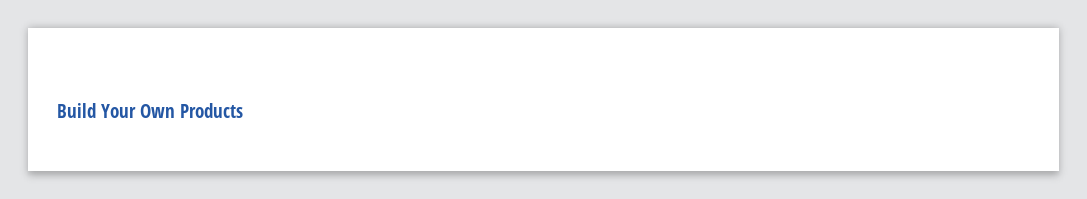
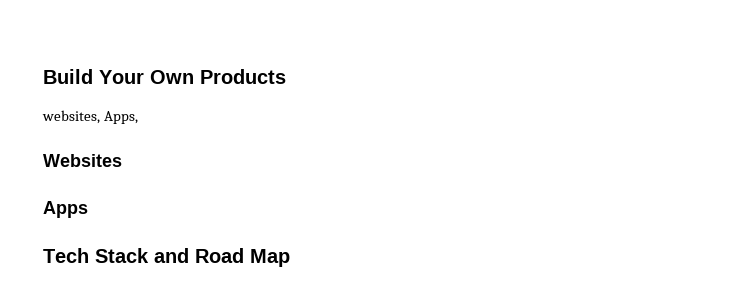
(244, 110) none -> [42,110,138,124] [43,154,122,167] [43,201,88,218] [43,248,290,267] // websites, Apps, // Websites // Apps // Tech Stack and Road Map

